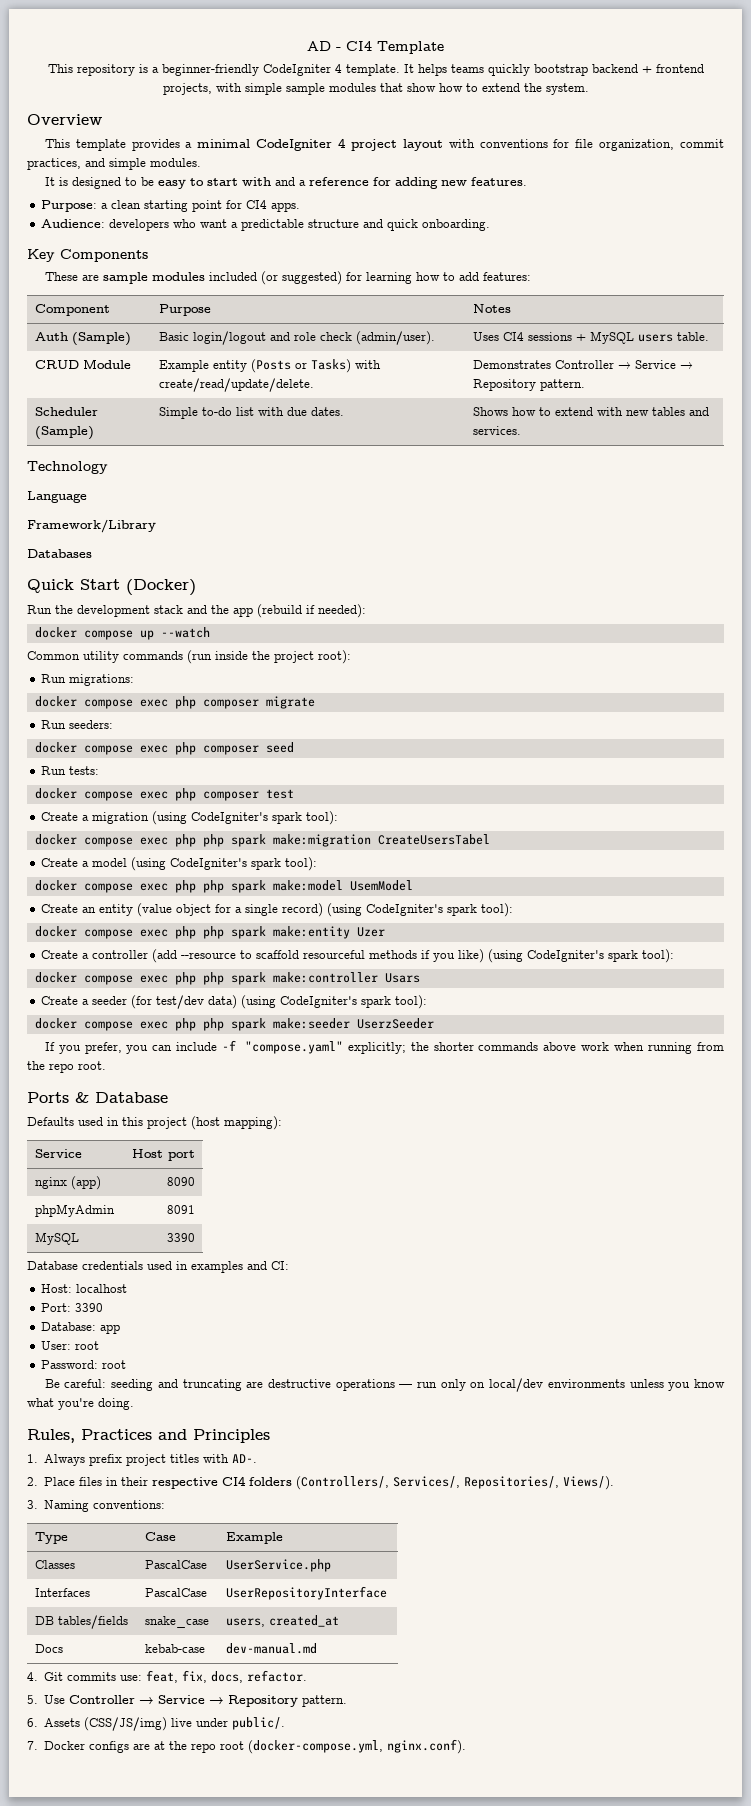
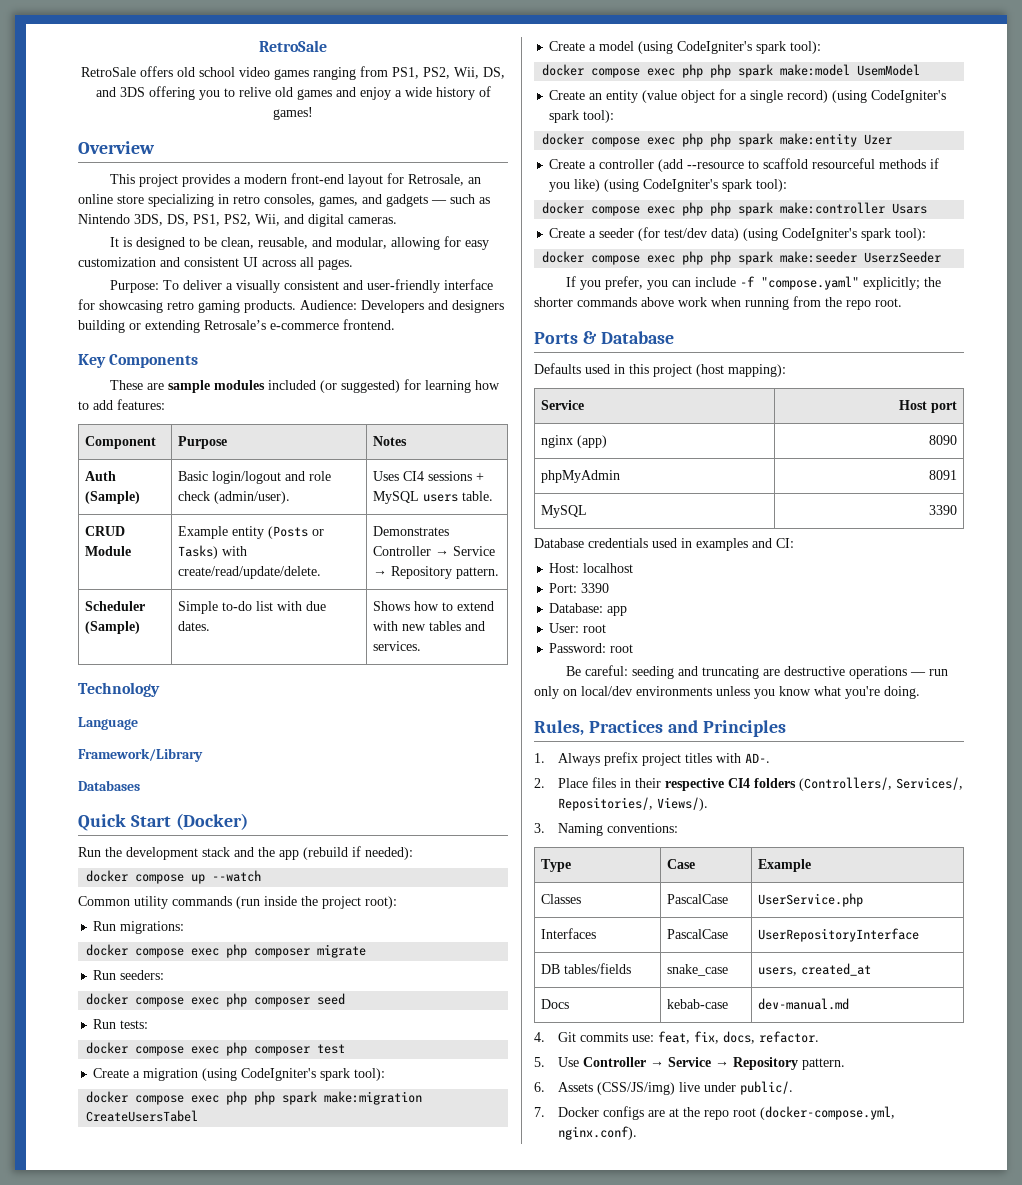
[307,41,444,54] [47,64,704,76] [162,83,589,95] AD - CI4 Template // This repository is a beginner-friendly CodeIgniter 4 template. It helps teams quickly bootstrap backend + frontend projects, with simple sample modules that show how to extend the system. -> [259,40,327,52] [81,66,505,80] [95,86,491,100] [273,107,313,120] RetroSale // RetroSale offers old school video games ranging from PS1, PS2, Wii, DS, and 3DS offering you to relive old games and enjoy a wide history of games!
[75,139,126,151] template -> [138,174,178,187] project
[197,138,725,151] [27,158,201,170] minimal CodeIgniter 4 project layout with conventions for file organization, commit practices, and simple modules. -> [243,173,481,187] [78,194,490,207] [78,214,397,227] modern front-end layout for Retrosale, an online store specializing in retro consoles, games, and gadgets — such as Nintendo 3DS, DS, PS1, PS2, Wii, and digital cameras.
[157,177,527,189] [40,200,300,212] [40,219,490,231] easy to start with and a reference for adding new features. // Purpose: a clean starting point for CI4 apps. // Audience: developers who want a predictable structure and quick onboarding. -> [220,236,489,250] [78,257,353,270] [109,279,493,293] [78,299,504,313] [78,319,395,333] clean, reusable, and modular, allowing for easy customization and consistent UI across all pages. // Purpose: To deliver a visually consistent and user-friendly interface for showcasing retro gaming products. Audience: Developers and designers building or extending Retrosale’s e-commerce frontend.

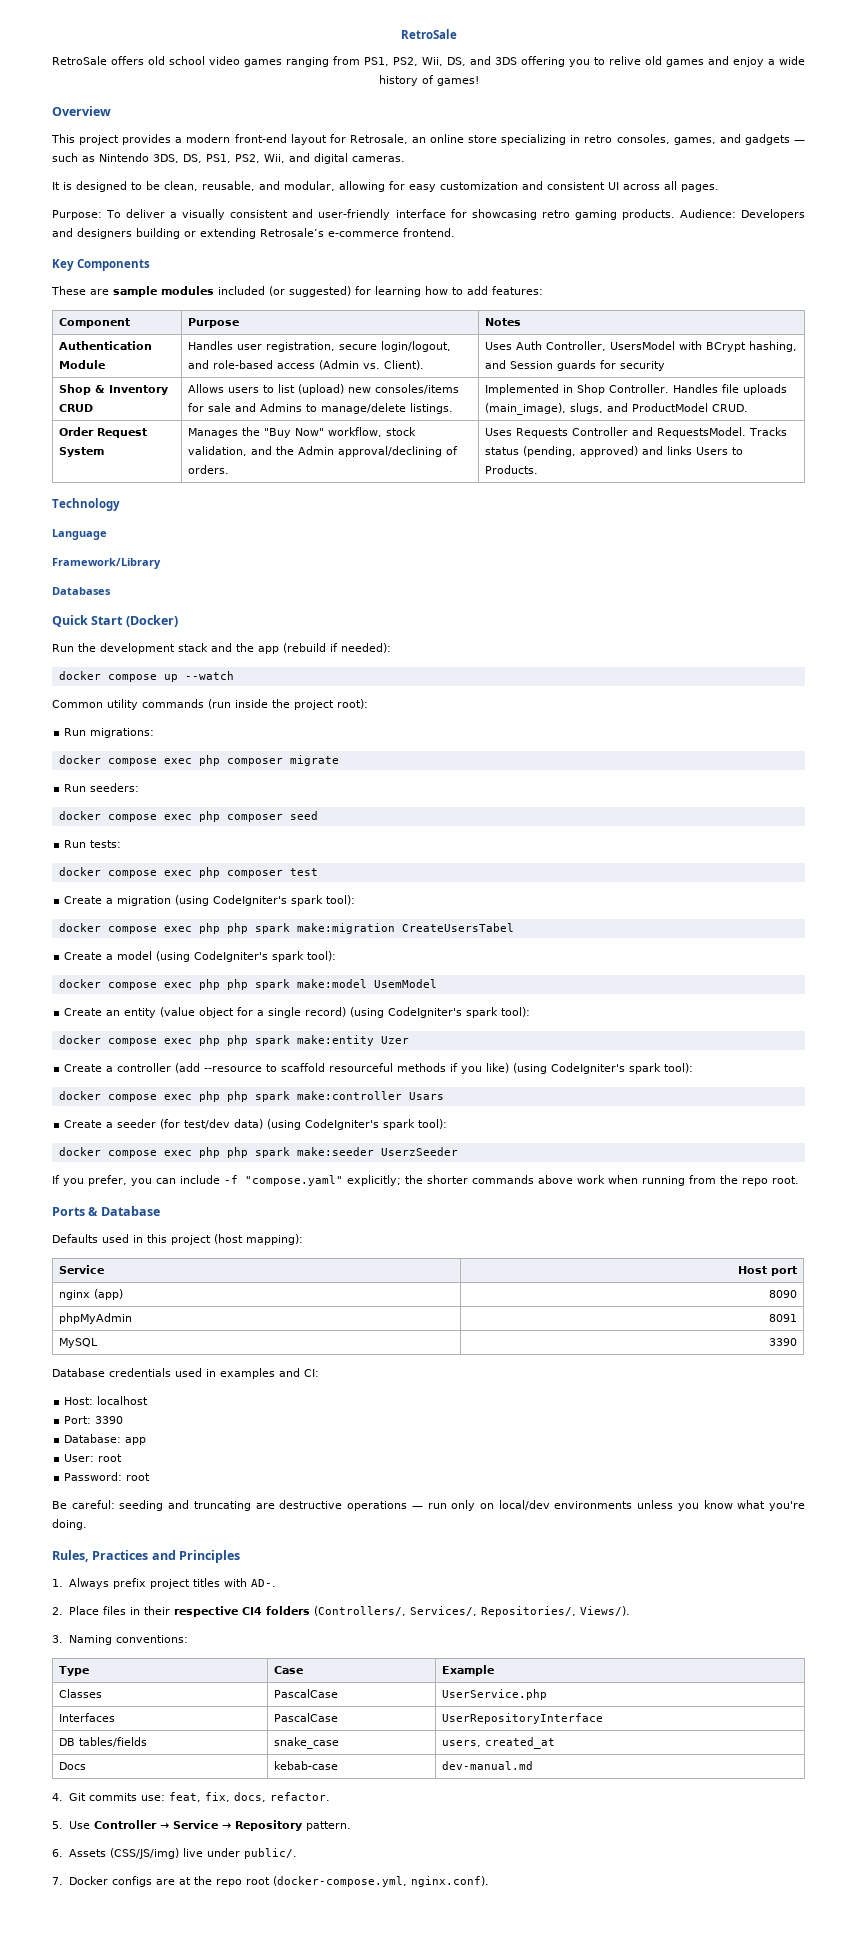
[84,471,116,481] [84,491,140,504] [177,471,331,484] [177,491,290,504] [372,471,484,481] [372,491,493,504] [84,526,125,536] [84,546,131,556] [177,526,324,539] [177,545,247,559] [177,566,321,579] [372,526,449,536] [372,546,495,556] [372,566,499,579] [84,601,145,611] [84,621,140,634] [177,601,326,614] [177,621,210,631] [372,601,494,611] [372,621,485,631] [372,641,421,651] Auth (Sample) | Basic login/logout and role check (admin/user). | Uses CI4 sessions + MySQL users table. // CRUD Module | Example entity (Posts or Tasks) with create/read/update/delete. | Demonstrates Controller → Service → Repository pattern. // Scheduler (Sample) | Simple to-do list with due dates. | Shows how to extend with new tables and services. -> [59,341,153,350] [59,360,106,369] [188,341,452,352] [188,360,425,370] [485,341,798,352] [485,360,666,371] [59,384,169,395] [59,404,94,412] [188,384,460,395] [188,403,454,414] [485,384,788,395] [485,403,749,415] [59,427,148,438] [59,447,105,457] [188,427,417,438] [188,446,459,457] [188,465,230,474] [485,427,788,438] [485,446,744,457] [485,465,539,474] Authentication Module | Handles user registration, secure login/logout, and role-based access (Admin vs. Client). | Uses Auth Controller, UsersModel with BCrypt hashing, and Session guards for security // Shop & Inventory CRUD | Allows users to list (upload) new consoles/items for sale and Admins to manage/delete listings. | Implemented in Shop Controller. Handles file uploads (main_image), slugs, and ProductModel CRUD. // Order Request System | Manages the "Buy Now" workflow, stock validation, and the Admin approval/declining of orders. | Uses Requests Controller and RequestsModel. Tracks status (pending, approved) and links Users to Products.

